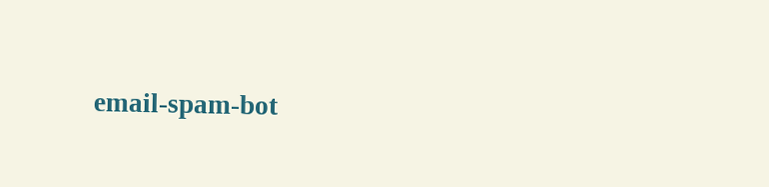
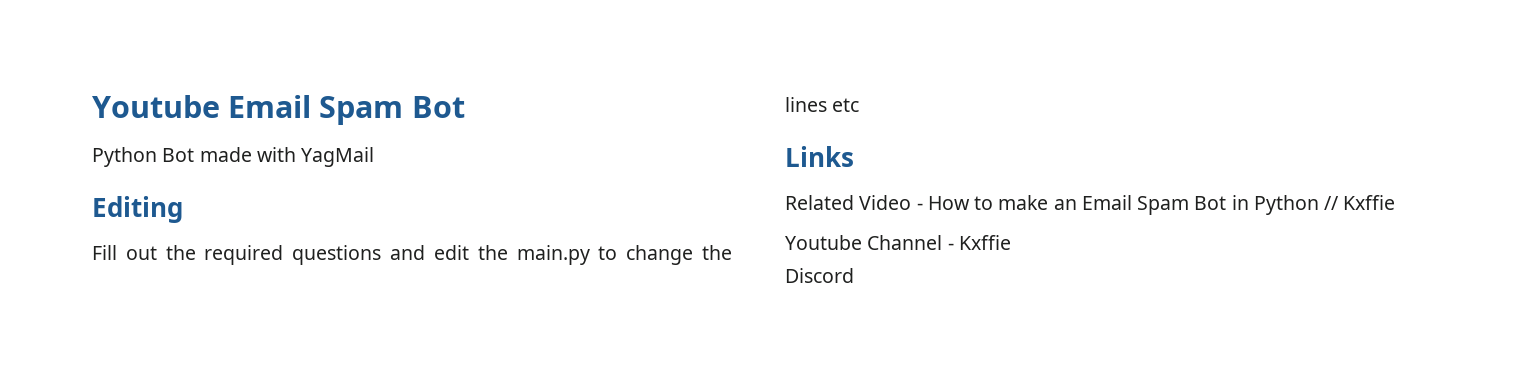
[93,92,279,121] email-spam-bot -> [92,95,465,125] [92,147,375,167] [92,196,183,223] [92,245,732,265] [785,97,860,112] [785,146,854,167] [785,195,1396,215] [785,235,1011,250] [785,268,854,283] Youtube Email Spam Bot // Python Bot made with YagMail // Editing // Fill out the required questions and edit the main.py to change the lines etc // Links // Related Video - How to make an Email Spam Bot in Python // Kxffie // Youtube Channel - Kxffie // Discord

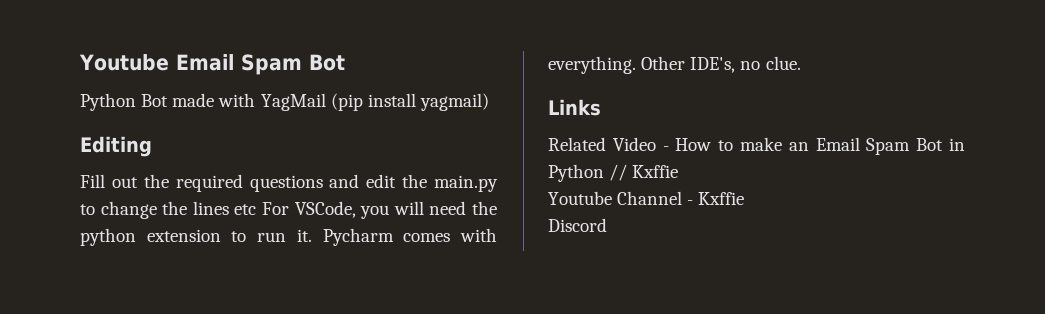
(375, 157) none -> [330,93,489,111] (pip install yagmail)
(860, 105) none -> [262,201,498,219] [80,228,498,246] [548,56,801,74] For VSCode, you will need the python extension to run it. Pycharm comes with everything. Other IDE's, no clue.

